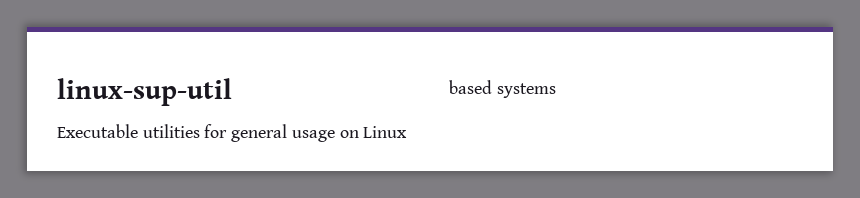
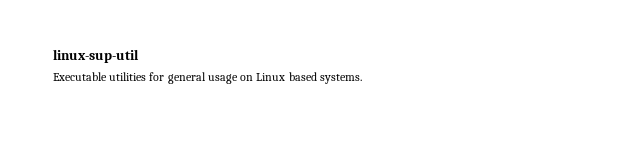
[496,83,556,98] systems -> [319,74,362,84] systems.

